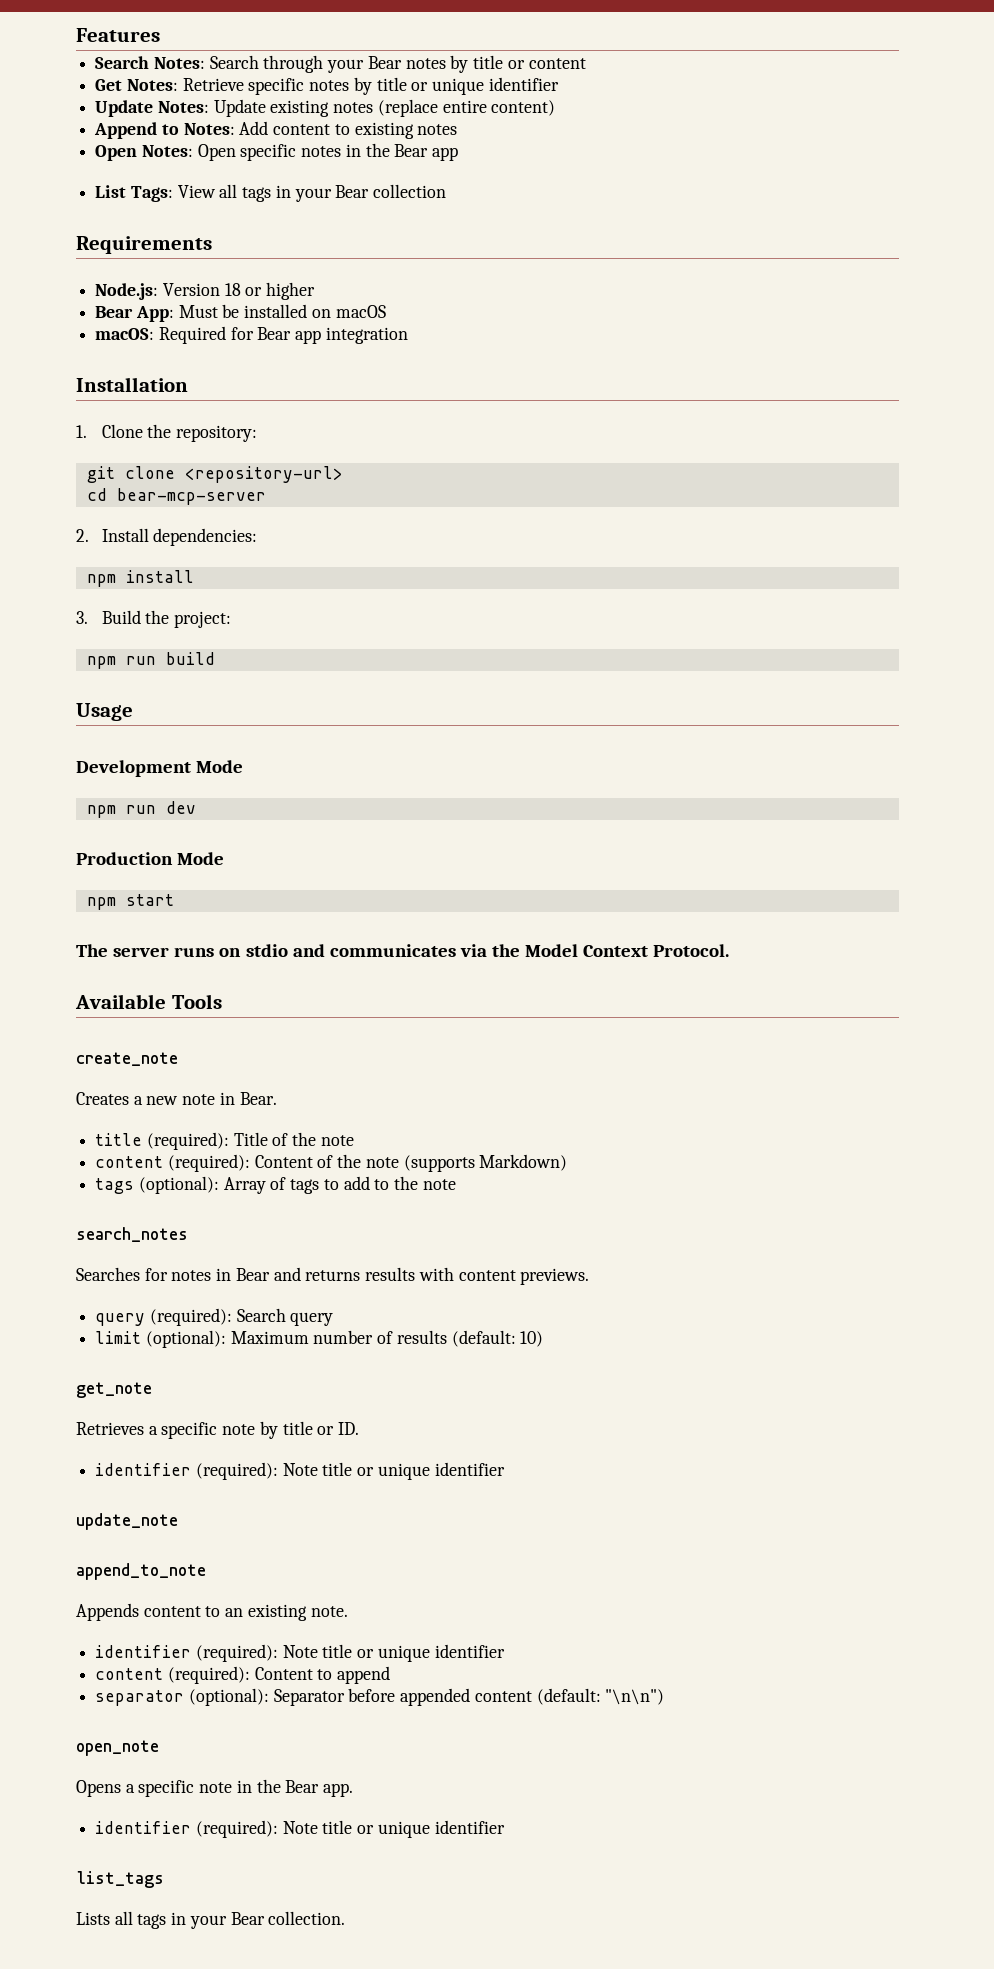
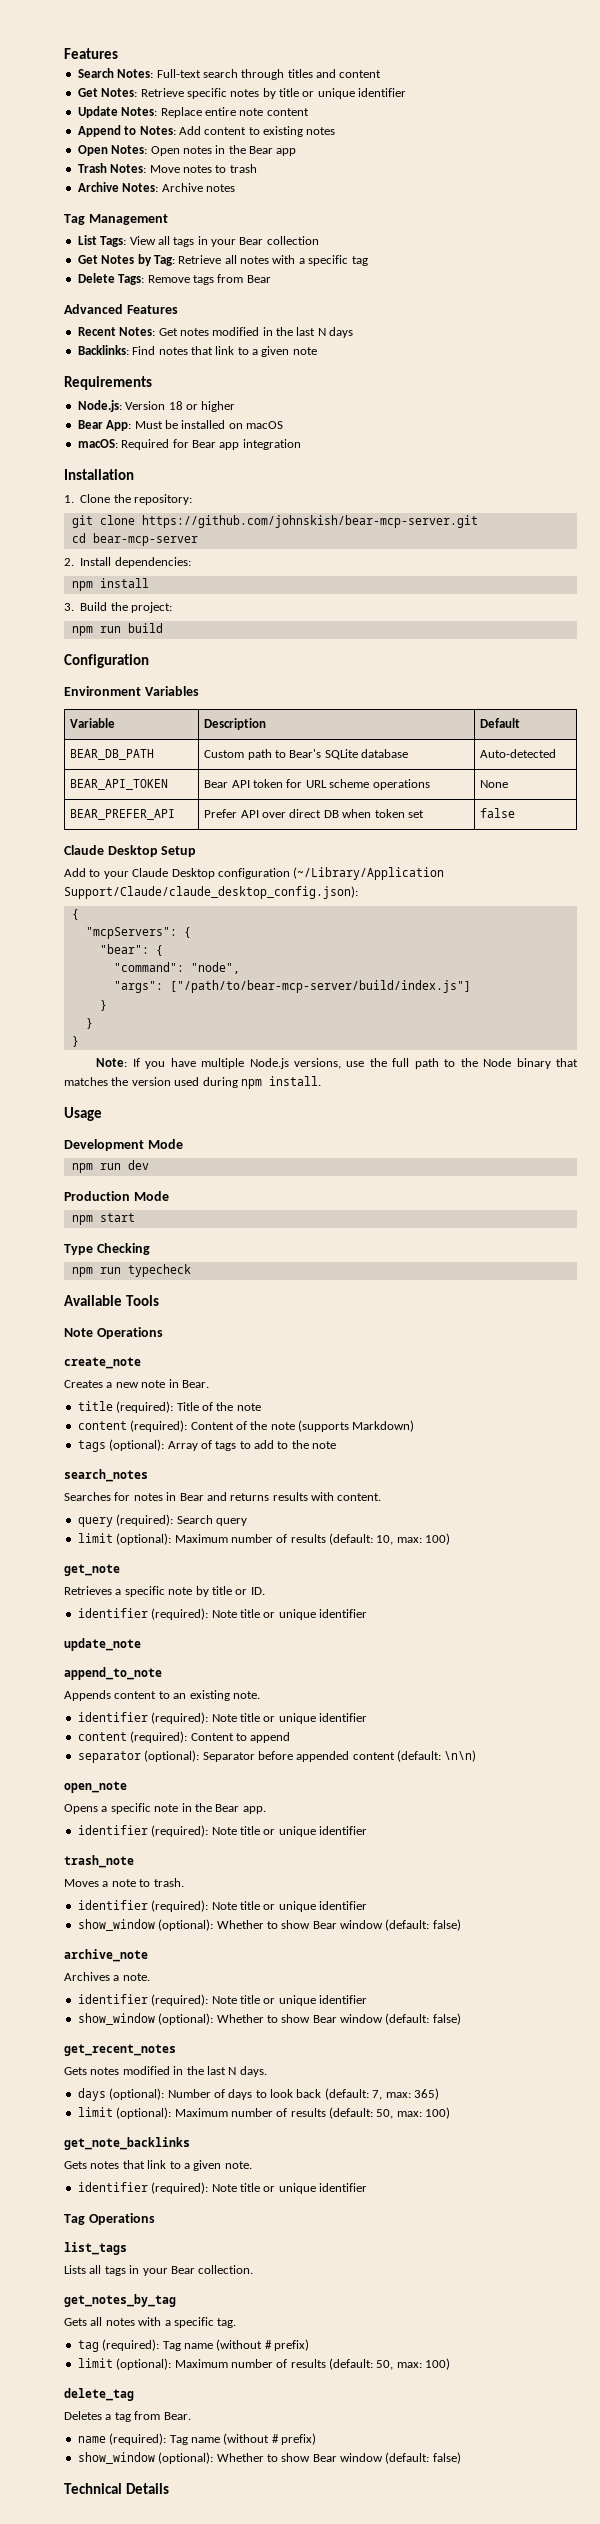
[209,55,525,73] Search through your Bear notes by title or -> [156,69,336,80] Full-text search through titles and
[213,99,556,117] Update existing notes (replace entire content) -> [160,107,309,118] Replace entire note content
[240,144,297,161] specific -> (180, 151) none
(459, 154) none -> [77,163,257,173] [77,182,235,192] [64,214,168,225] // Trash Notes: Move notes to trash // Archive Notes: Archive notes // Tag Management
(447, 191) none -> [77,254,368,266] [77,273,271,285] [64,304,178,314] [77,327,354,338] [77,345,317,357] // Get Notes by Tag: Retrieve all notes with a specific tag // Delete Tags: Remove tags from Bear // Advanced Features // Recent Notes: Get notes modified in the last N days // Backlinks: Find notes that link to a given note
[184,466,343,483] <repository-url> -> [141,515,478,528] https://github.com/johnskish/bear-mcp-server.git
(215, 658) none -> [64,654,149,668] [64,686,199,696] [70,718,116,728] [204,718,267,730] [480,718,521,728] [70,749,155,760] [204,749,409,760] [480,749,557,758] [70,779,169,790] [204,779,430,790] [480,780,509,788] [70,809,176,820] [204,809,424,818] [480,808,516,818] [64,845,197,857] [64,867,445,880] [64,886,358,899] [71,909,79,920] [85,927,191,939] [99,944,163,956] [113,962,240,974] [113,980,471,993] [99,1000,107,1011] [85,1018,93,1029] [71,1036,79,1047] [96,1058,578,1069] [64,1076,321,1089] // Configuration // Environment Variables // Variable | Description | Default // BEAR_DB_PATH | Custom path to Bear's SQLite database | Auto-detected // BEAR_API_TOKEN | Bear API token for URL scheme operations | None // BEAR_PREFER_API | Prefer API over direct DB when token set | false // Claude Desktop Setup // Add to your Claude Desktop configuration (~/Library/Application Support/Claude/claude_desktop_config.json): // { // "mcpServers": { // "bear": { // "command": "node", // "args": ["/path/to/bear-mcp-server/build/index.js"] // } // } // } // Note: If you have multiple Node.js versions, use the full path to the Node binary that matches the version used during npm install.
[76,944,730,957] The server runs on stdio and communicates via the Model Context Protocol. -> [64,1243,150,1255] [71,1264,191,1277] Type Checking // npm run typecheck
(222, 1001) none -> [64,1327,163,1339] // Note Operations
[458,1268,590,1285] content previews. -> [337,1493,382,1501] content.
[520,1331,544,1347] 10) -> [376,1533,451,1545] 10, max: 100)
[605,1689,665,1705] "\n\n") -> [444,1750,477,1762] \n\n)
(505, 1827) none -> [64,1855,134,1868] [64,1878,184,1887] [77,1900,367,1912] [77,1919,461,1931] [64,1949,148,1962] [64,1972,150,1981] [77,1994,367,2006] [77,2013,461,2025] [64,2044,176,2056] [64,2066,267,2077] [77,2088,439,2101] [77,2107,451,2119] [64,2137,190,2150] [64,2160,252,2171] [77,2182,367,2194] [64,2213,155,2225] // trash_note // Moves a note to trash. // identifier (required): Note title or unique identifier // show_window (optional): Whether to show Bear window (default: false) // archive_note // Archives a note. // identifier (required): Note title or unique identifier // show_window (optional): Whether to show Bear window (default: false) // get_recent_notes // Gets notes modified in the last N days. // days (optional): Number of days to look back (default: 7, max: 365) // limit (optional): Maximum number of results (default: 50, max: 100) // get_note_backlinks // Gets notes that link to a given note. // identifier (required): Note title or unique identifier // Tag Operations
(346, 1918) none -> [64,2294,176,2307] [64,2317,237,2328] [77,2339,309,2352] [77,2358,451,2370] [64,2388,134,2401] [64,2411,191,2422] [77,2433,316,2445] [77,2452,461,2464] [64,2483,169,2494] // get_notes_by_tag // Gets all notes with a specific tag. // tag (required): Tag name (without # prefix) // limit (optional): Maximum number of results (default: 50, max: 100) // delete_tag // Deletes a tag from Bear. // name (required): Tag name (without # prefix) // show_window (optional): Whether to show Bear window (default: false) // Technical Details

